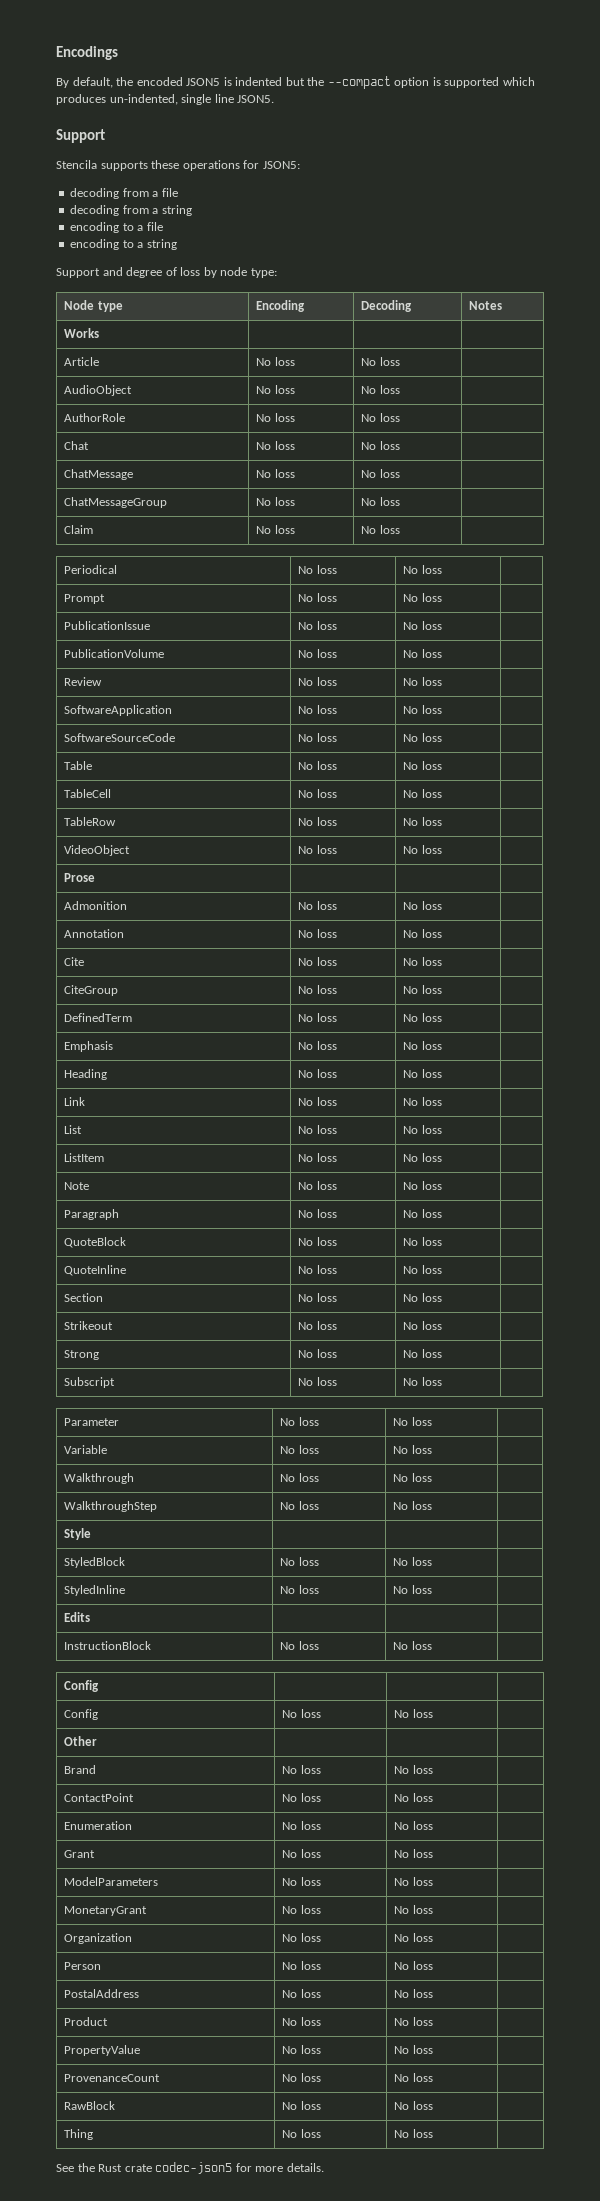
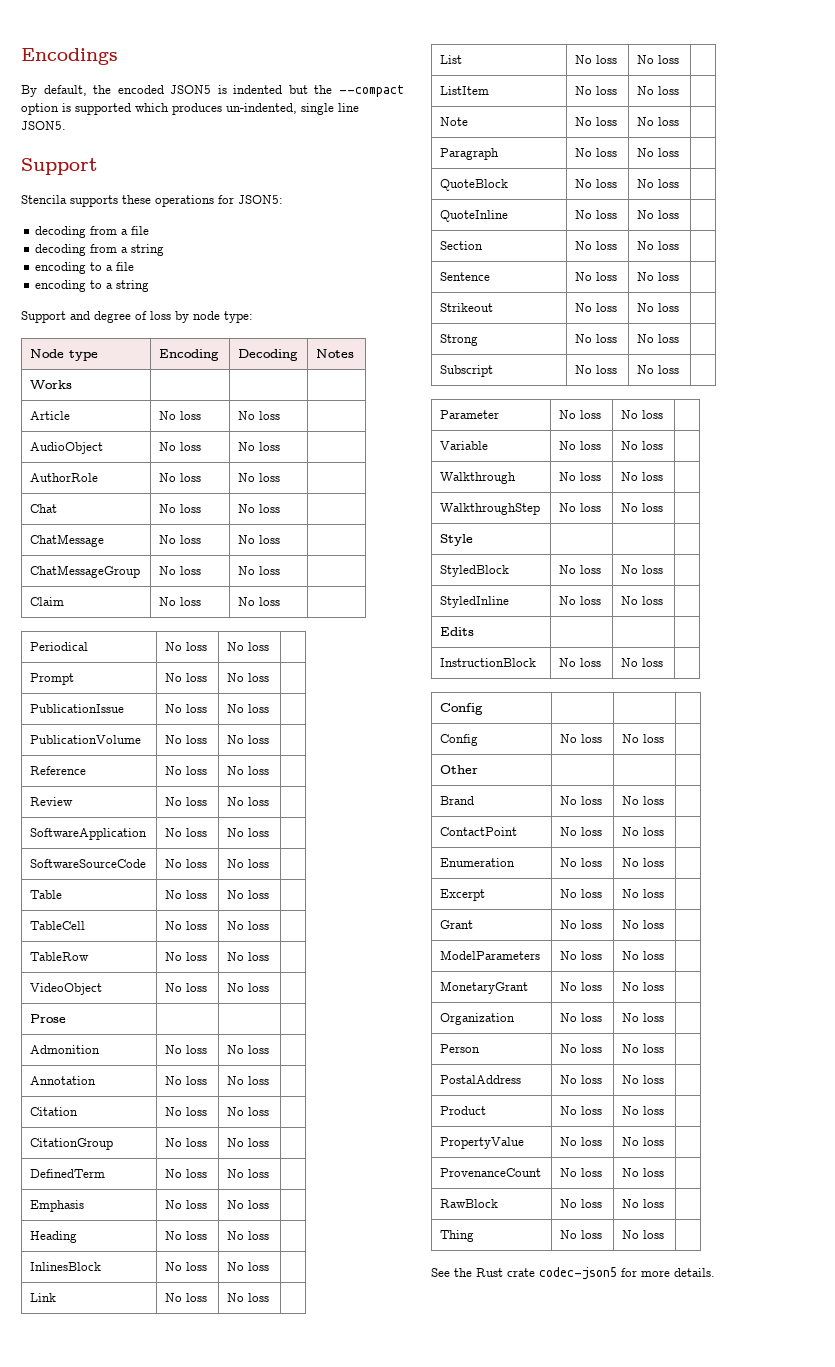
(442, 653) none -> [30,766,87,775] [165,766,208,775] [227,766,270,775] // Reference | No loss | No loss |
[64,957,85,966] [298,957,337,966] [403,957,442,966] [64,985,119,996] Cite | No loss | No loss | // CiteGroup -> [30,1107,79,1116] [165,1107,208,1116] [227,1107,270,1116] [30,1138,114,1150] Citation | No loss | No loss | // CitationGroup
(442, 1073) none -> [30,1262,102,1271] [165,1262,208,1271] [227,1262,270,1271] // InlinesBlock | No loss | No loss |
(442, 1297) none -> [440,272,491,281] [575,272,618,281] [637,272,680,281] // Sentence | No loss | No loss |
(433, 1825) none -> [440,889,486,901] [560,889,603,898] [622,889,665,898] // Excerpt | No loss | No loss |

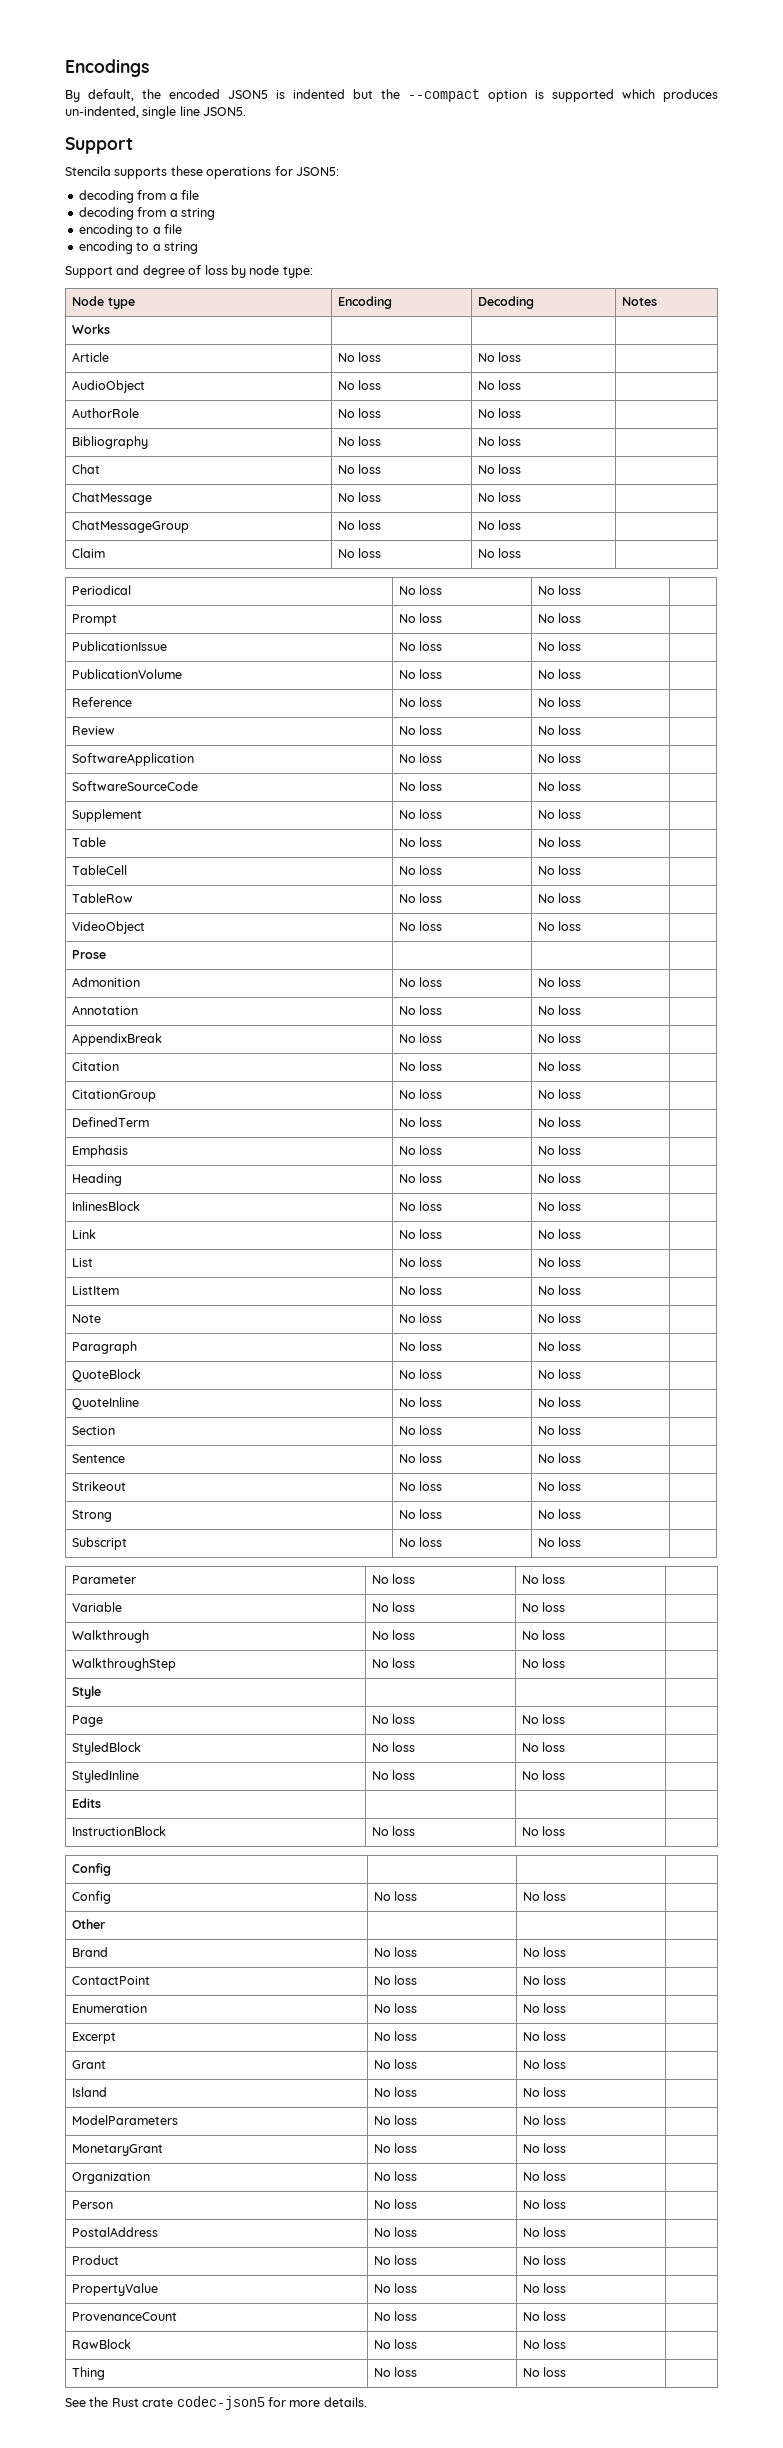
(281, 477) none -> [72,436,149,449] [338,436,382,446] [478,436,522,446] // Bibliography | No loss | No loss |
(270, 863) none -> [72,809,143,822] [399,809,443,819] [538,809,582,819] // Supplement | No loss | No loss |
(270, 1080) none -> [72,1033,163,1046] [399,1033,443,1043] [538,1033,582,1043] // AppendixBreak | No loss | No loss |
(474, 540) none -> [72,1715,104,1727] [372,1714,416,1724] [522,1714,566,1724] // Page | No loss | No loss |
(665, 924) none -> [72,2087,108,2097] [374,2087,418,2097] [523,2087,567,2097] // Island | No loss | No loss |

